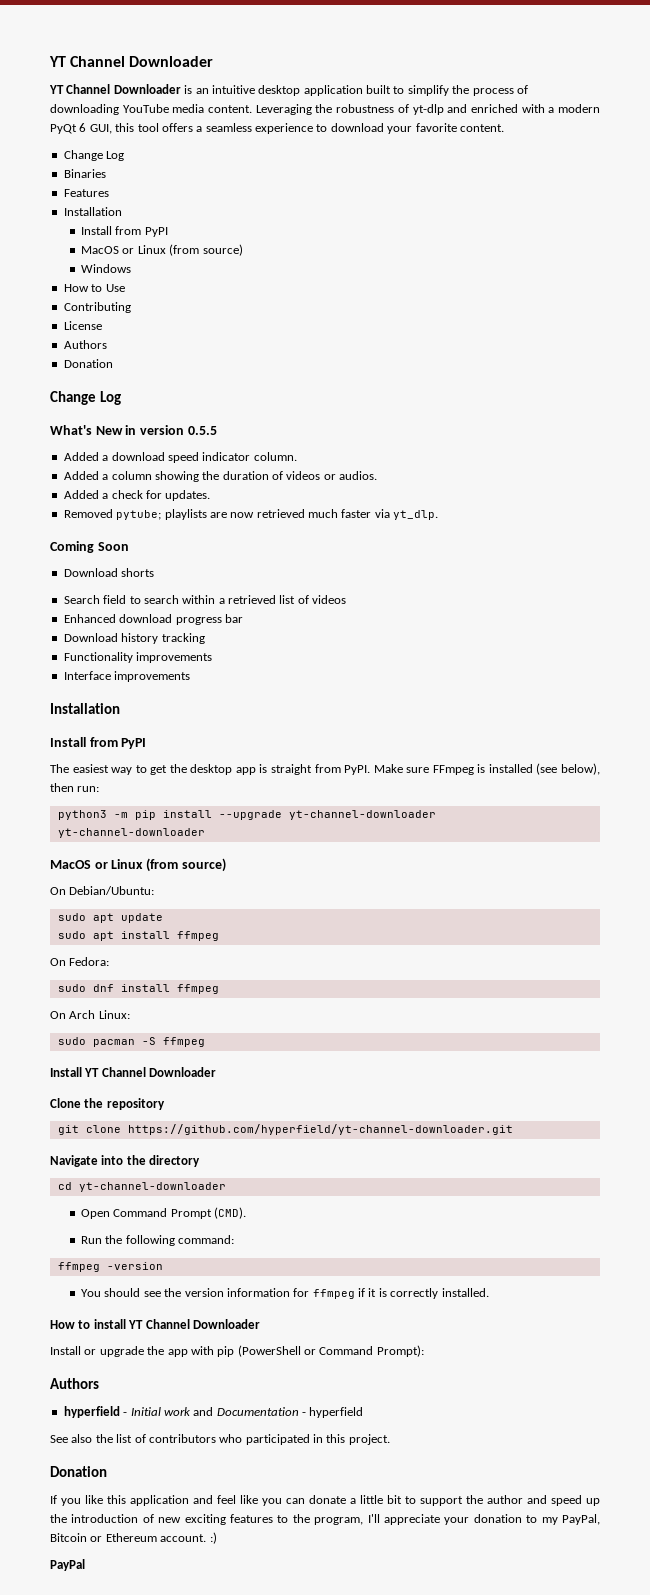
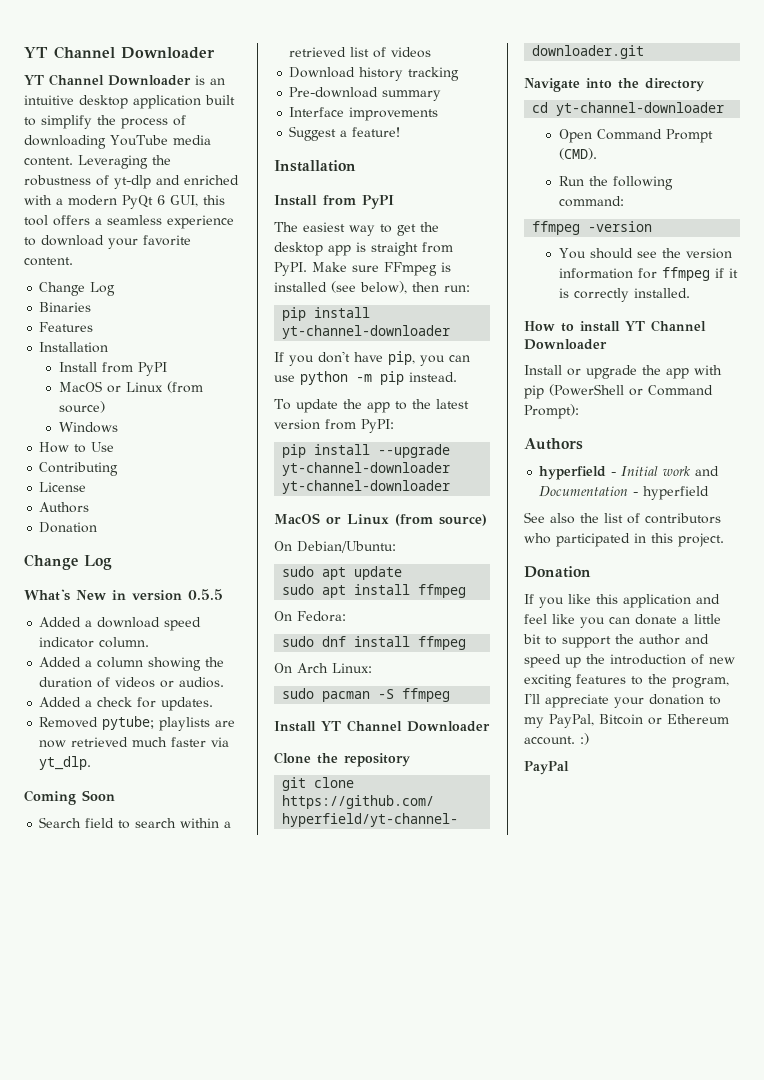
[63,568,155,577] // Download shorts -> (115, 795) none
[63,614,243,625] // Enhanced download progress bar -> (432, 52) none
[63,652,213,663] Functionality improvements -> [289,87,442,101] Pre-download summary
(191, 676) none -> [289,126,401,141] // Suggest a feature!
[57,810,128,820] python3 -m -> [282,307,371,321] [282,325,451,339] [274,351,470,366] [274,371,457,385] [274,399,469,413] [274,419,394,433] pip install yt-channel-downloader // If you don't have pip, you can use python -m pip instead. // To update the app to the latest version from PyPI: //

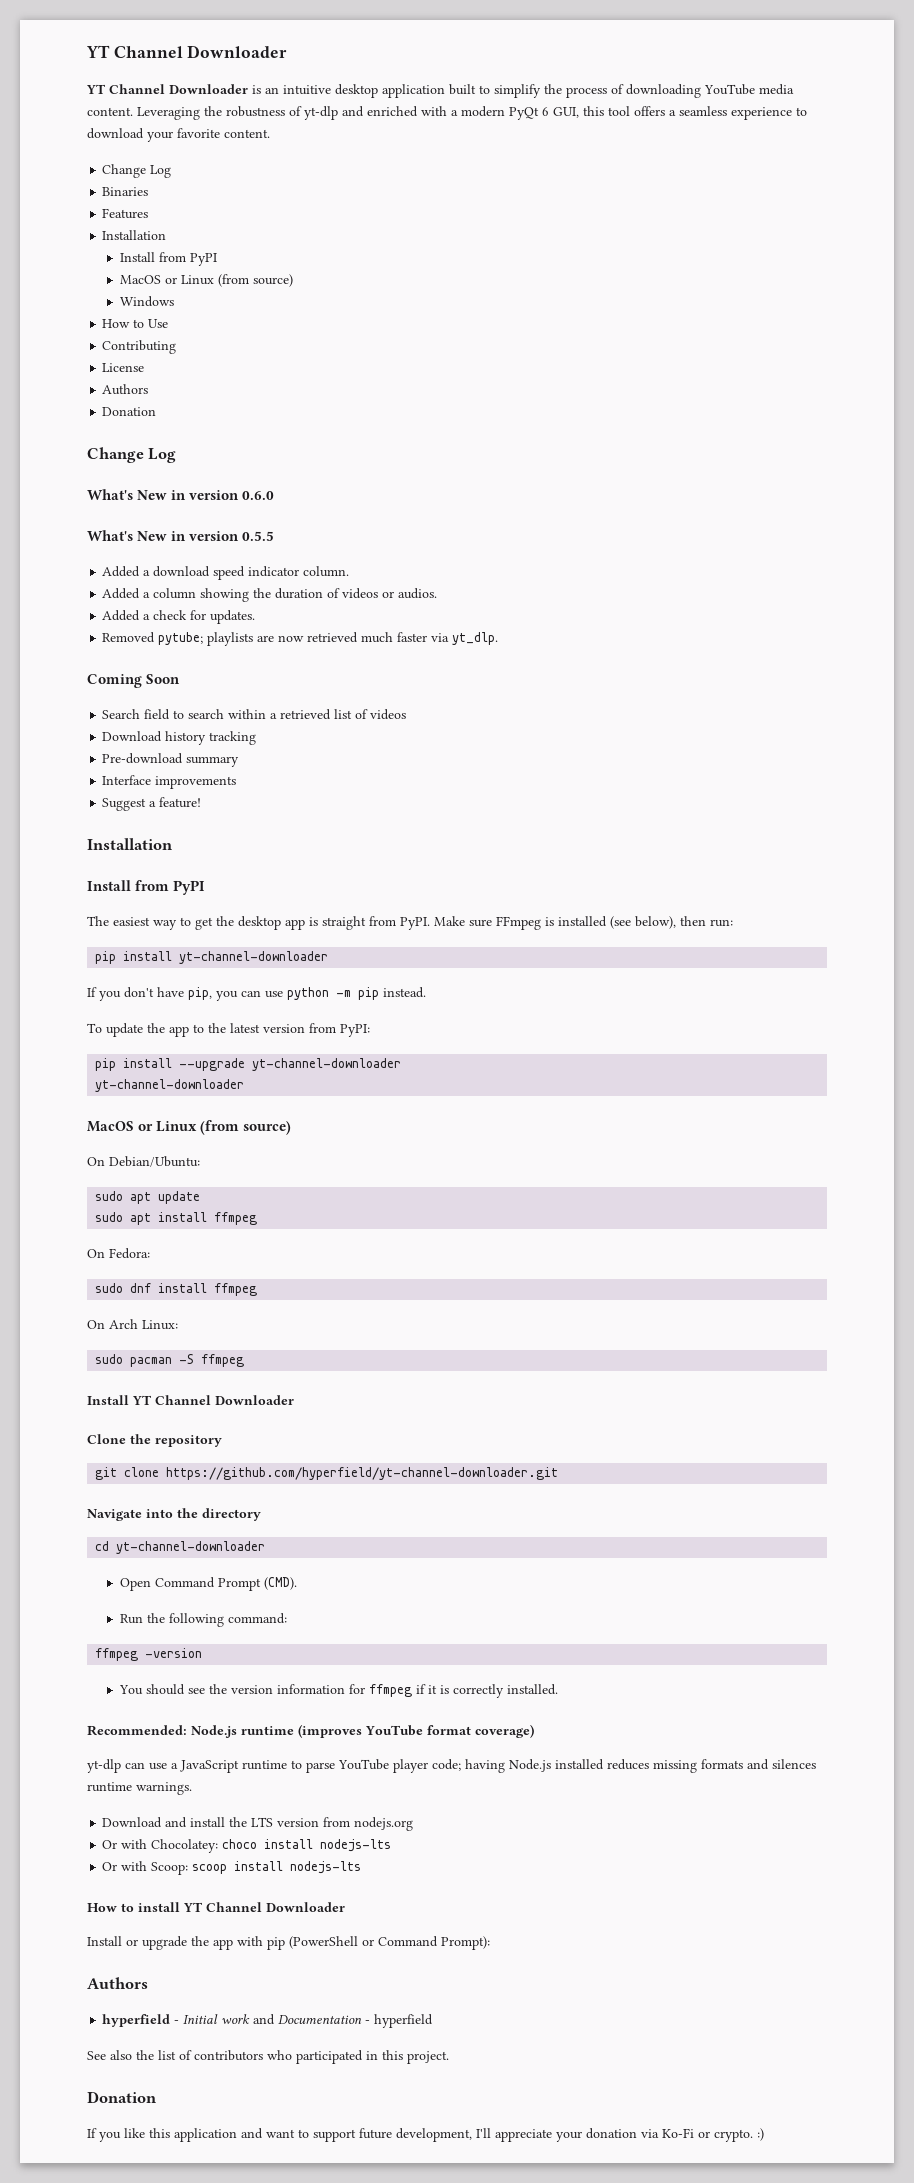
(112, 562) none -> [87,489,275,500] // What's New in version 0.6.0
(690, 293) none -> [87,1724,534,1738] [87,1759,816,1773] [87,1782,192,1795] [102,1817,414,1831] [102,1839,392,1853] [102,1861,362,1875] // Recommended: Node.js runtime (improves YouTube format coverage) // yt-dlp can use a JavaScript runtime to parse YouTube player code; having Node.js installed reduces missing formats and silences runtime warnings. // Download and install the LTS version from nodejs.org // Or with Chocolatey: choco install nodejs-lts // Or with Scoop: scoop install nodejs-lts
[524,614,721,628] [523,634,709,648] [524,654,735,668] [524,674,729,688] [524,693,721,708] [524,714,729,728] [524,736,575,745] feel like you can donate a little bit to support the author and speed up the introduction of new exciting features to the program, I'll appreciate your donation to my PayPal, Bitcoin or Ethereum account. -> [266,2128,753,2142] want to support future development, I'll appreciate your donation via Ko-Fi or crypto.
[524,761,569,775] // PayPal -> (764, 2134) none

